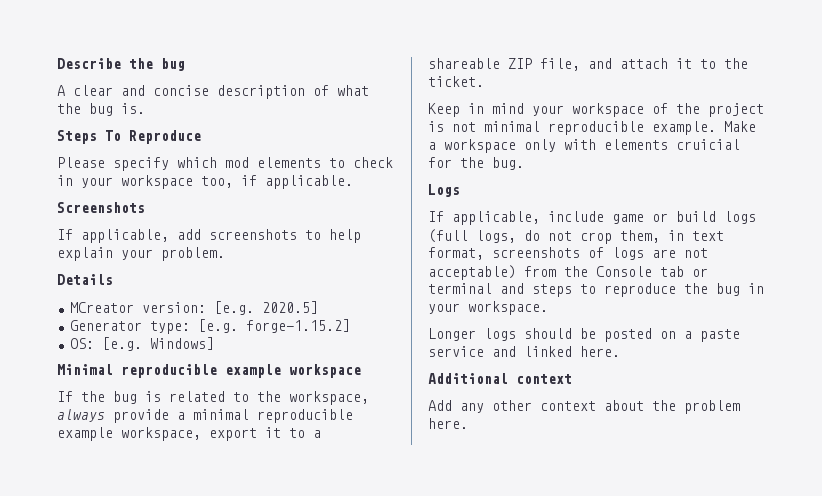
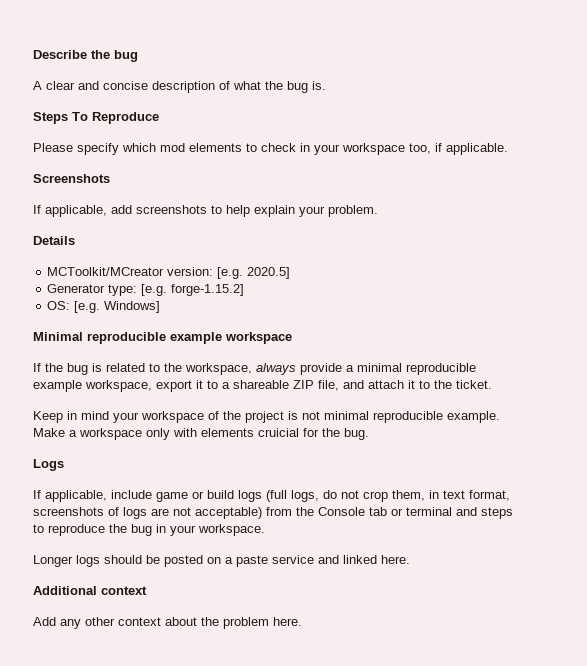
[69,302,134,313] MCreator -> [47,267,165,276] MCToolkit/MCreator

